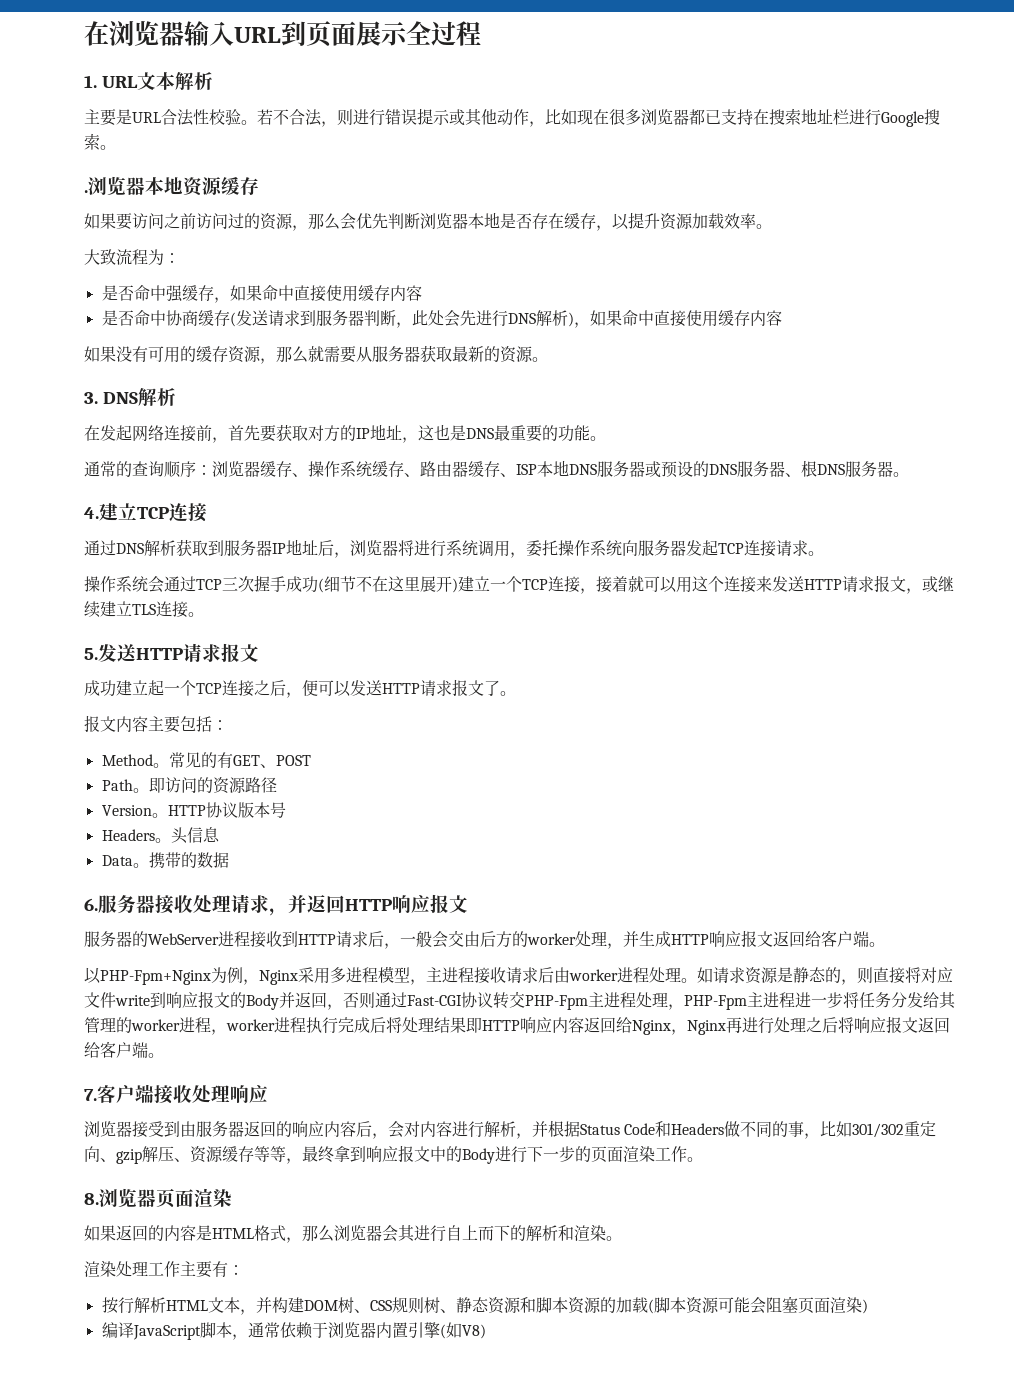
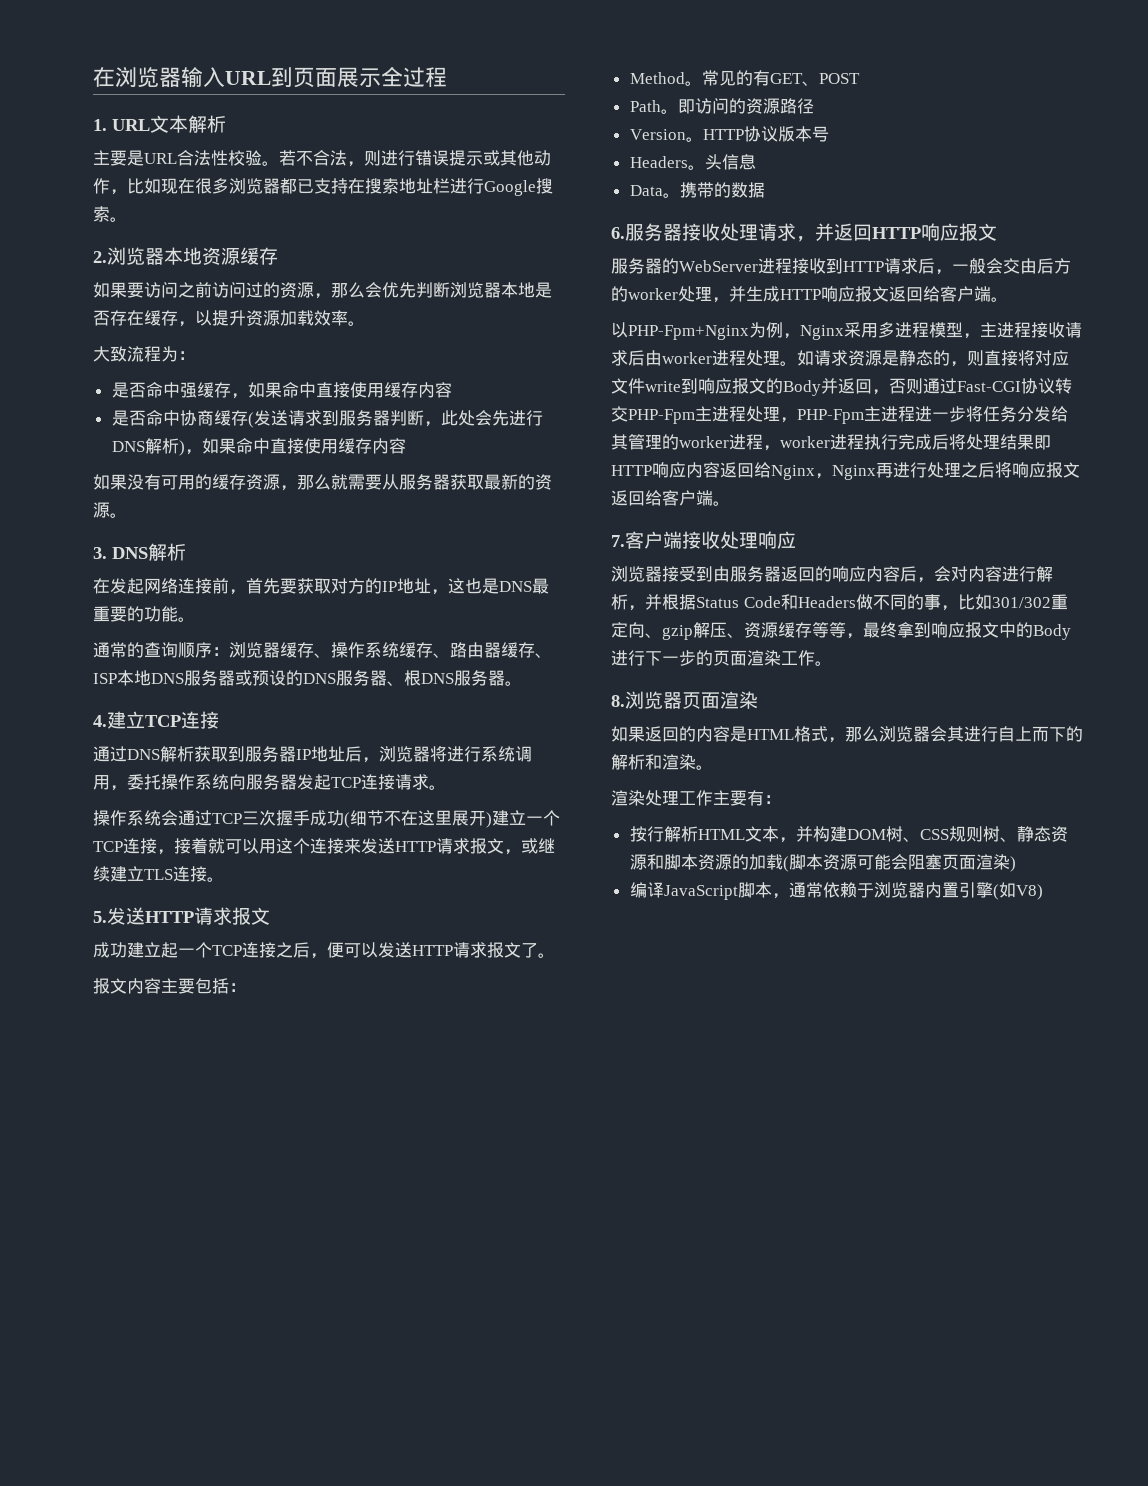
[84,190,88,193] . -> [93,251,107,263] 2.

